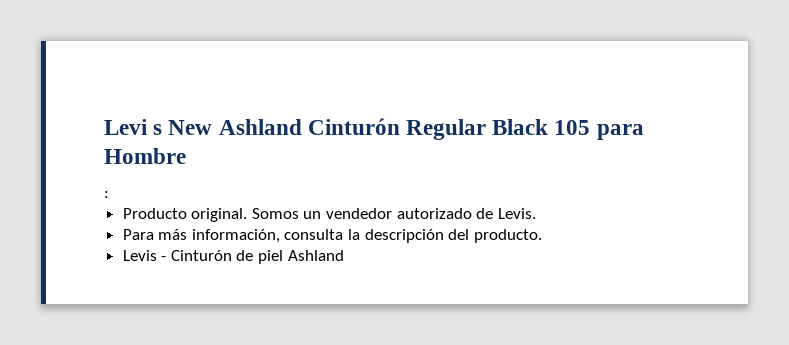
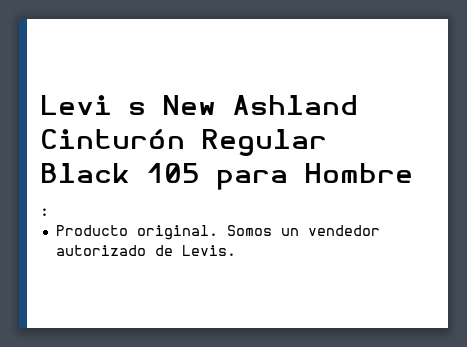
[122,229,542,243] [122,250,344,264] // Para más información, consulta la descripción del producto. // Levis - Cinturón de piel Ashland -> (236, 250) none

